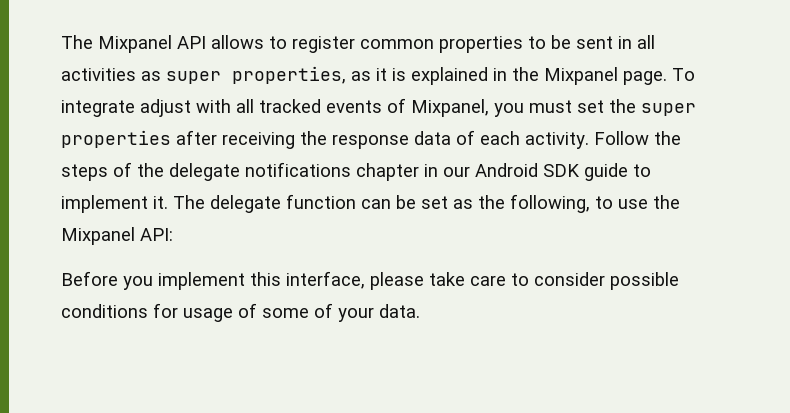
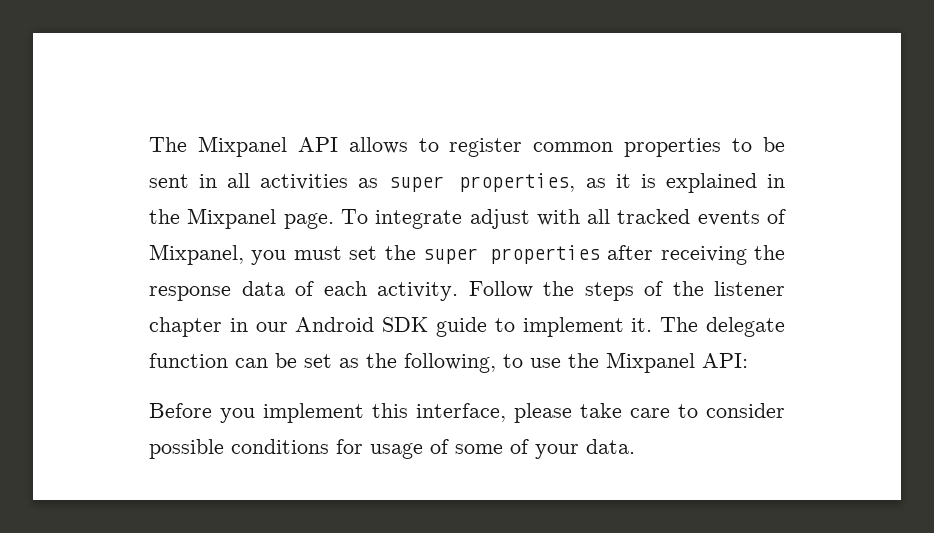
[169,162,351,181] delegate notifications -> [714,281,785,296] listener

